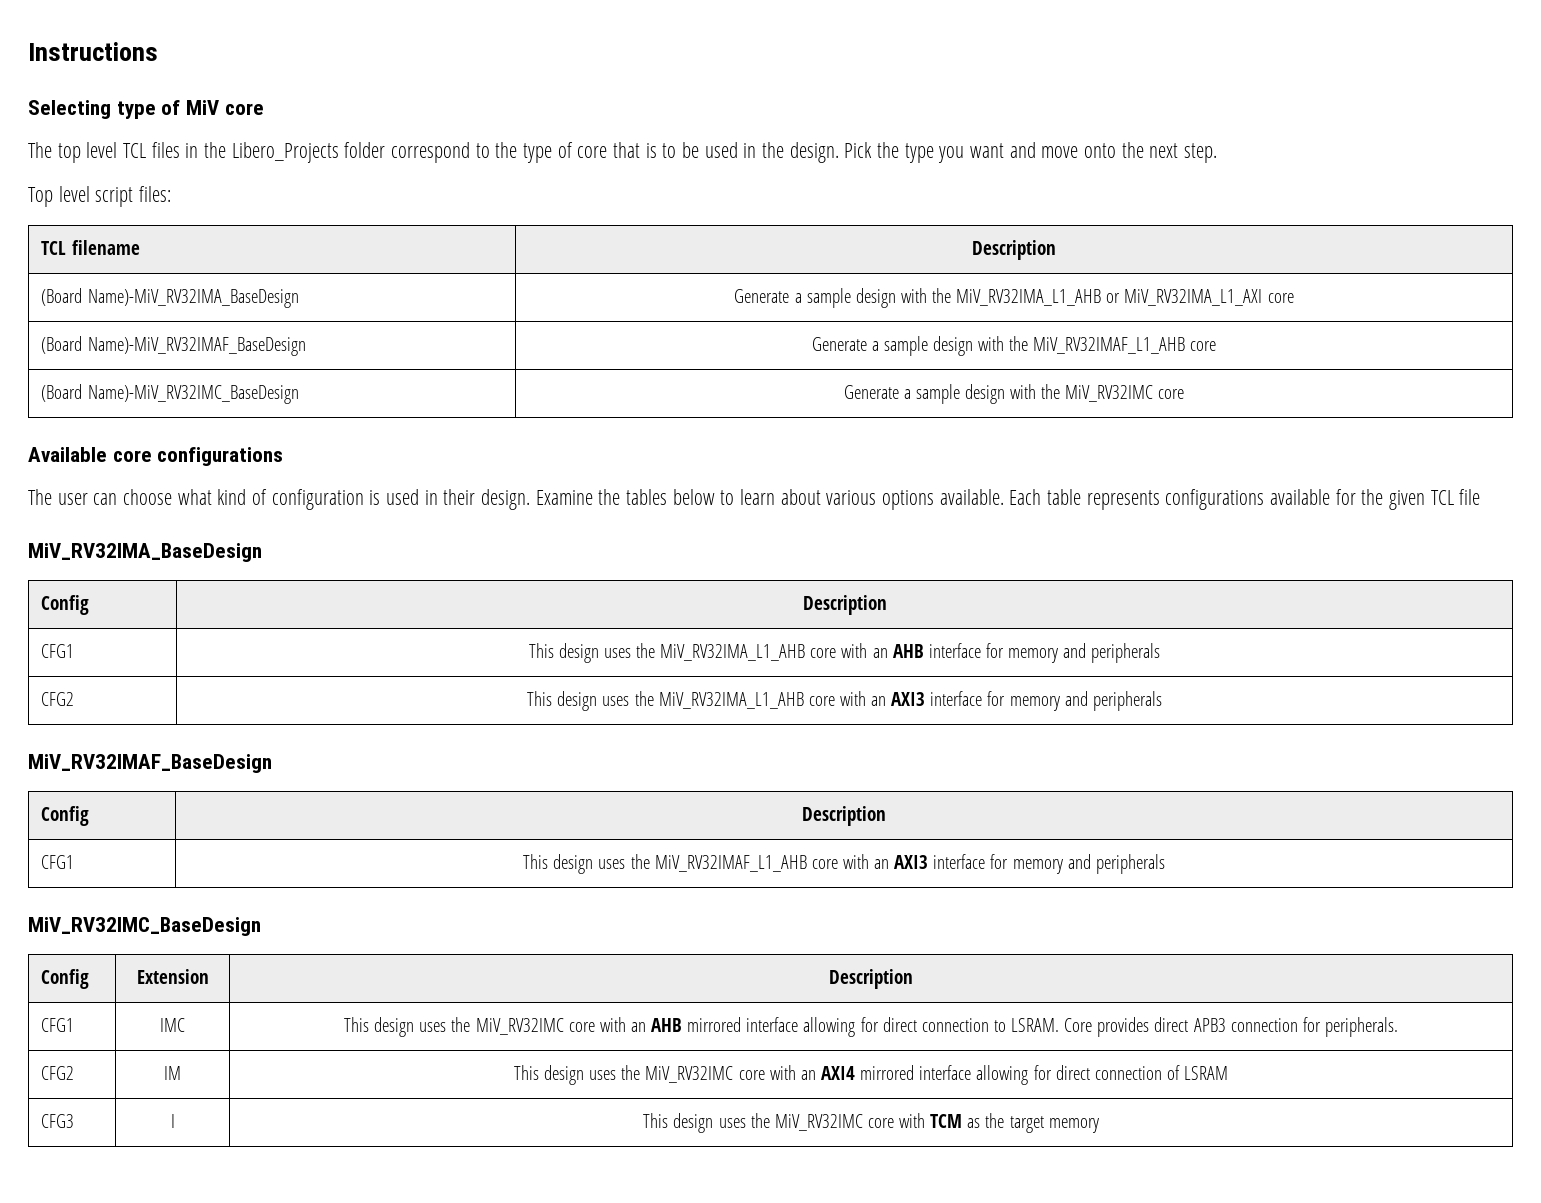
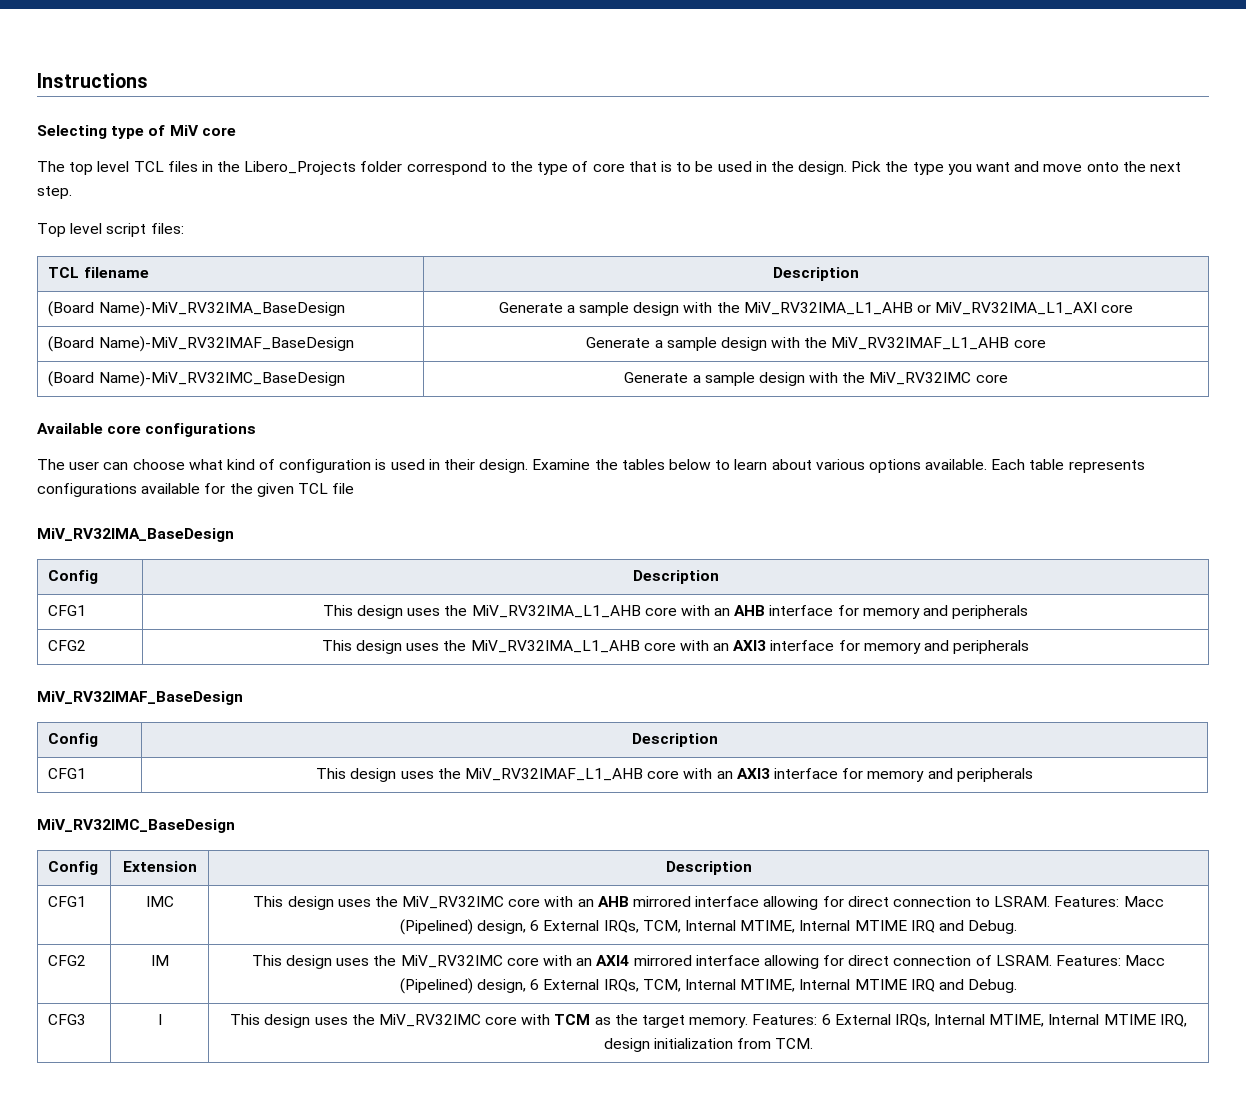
[1064,1017,1398,1037] Core provides direct APB3 connection for peripherals. -> [1054,896,1164,907] [399,919,1018,935] Features: Macc (Pipelined) design, 6 External IRQs, TCM, Internal MTIME, Internal MTIME IRQ and Debug.
[1184,1066,1229,1080] LSRAM -> [995,955,1166,966] [399,978,1018,994] LSRAM. Features: Macc (Pipelined) design, 6 External IRQs, TCM, Internal MTIME, Internal MTIME IRQ and Debug.
[1048,1118,1099,1133] memory -> [689,1014,1187,1028] [603,1038,814,1052] memory. Features: 6 External IRQs, Internal MTIME, Internal MTIME IRQ, design initialization from TCM.

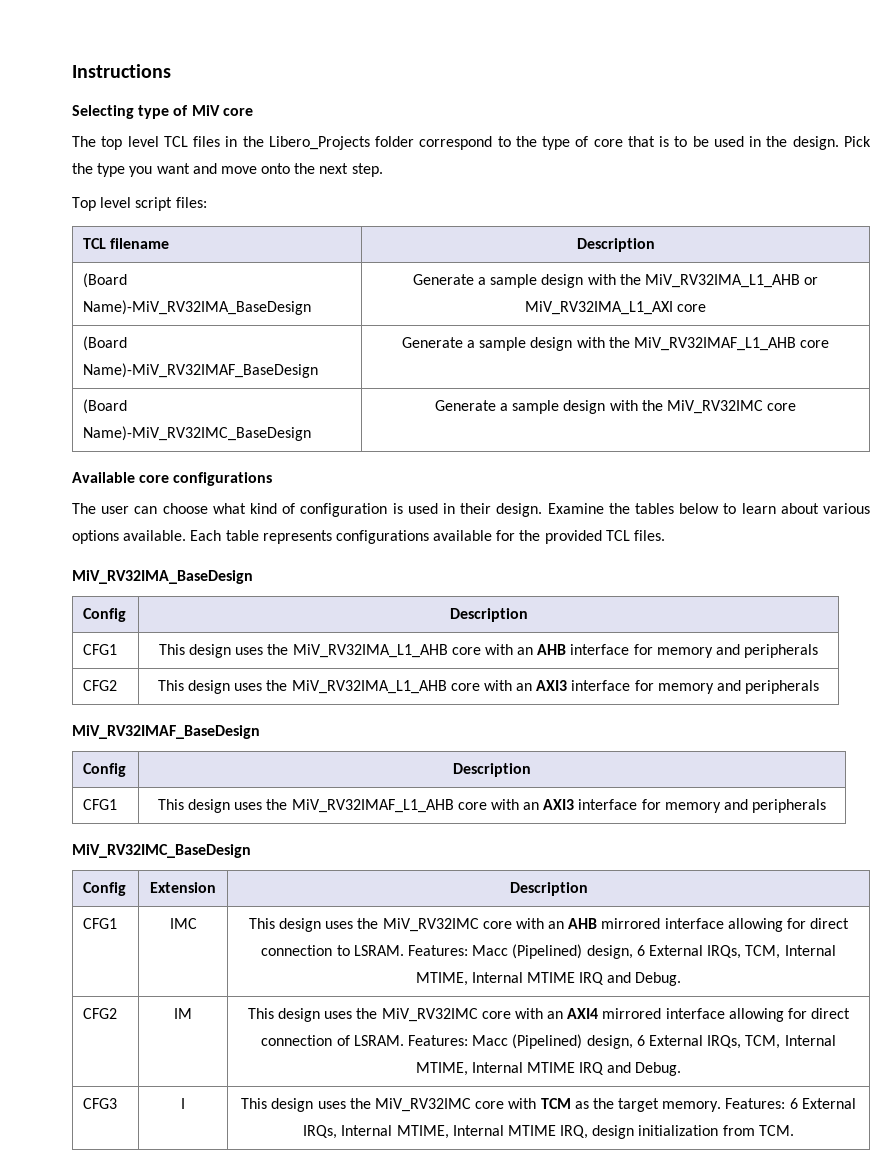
[256,483,355,497] given TCL file -> [544,530,666,544] provided TCL files.

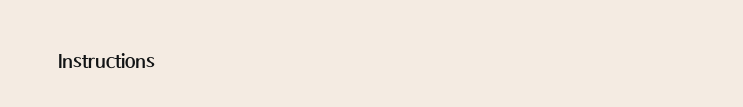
[72,105,253,119] [72,136,871,150] [72,163,383,177] [72,197,207,211] [83,238,170,249] [576,238,655,252] [83,273,128,288] [83,300,312,315] [412,274,819,288] [524,301,707,315] [83,336,128,351] [83,363,319,378] [401,337,830,351] [83,399,128,414] [83,426,312,441] [434,400,797,414] [72,472,273,486] [72,503,871,517] [72,530,666,544] [72,570,253,584] [83,608,127,622] [449,608,528,622] [83,644,118,655] [158,644,819,658] [83,680,118,691] [157,680,820,694] [72,725,260,739] [83,763,127,777] [453,763,531,777] [83,799,118,810] [157,799,827,813] [72,844,251,858] [83,882,127,896] [150,882,216,893] [509,882,588,896] [83,918,118,929] [169,918,197,929] [248,918,850,932] [261,944,836,959] [415,972,682,986] [83,1008,118,1019] [174,1008,192,1019] [247,1008,851,1022] [261,1034,836,1049] [415,1062,682,1076] [83,1098,118,1109] [181,1098,185,1109] [241,1098,856,1112] [303,1125,794,1139] // Selecting type of MiV core // The top level TCL files in the Libero_Projects folder correspond to the type of core that is to be used in the design. Pick the type you want and move onto the next step. // Top level script files: // TCL filename | Description // (Board Name)-MiV_RV32IMA_BaseDesign | Generate a sample design with the MiV_RV32IMA_L1_AHB or MiV_RV32IMA_L1_AXI core // (Board Name)-MiV_RV32IMAF_BaseDesign | Generate a sample design with the MiV_RV32IMAF_L1_AHB core // (Board Name)-MiV_RV32IMC_BaseDesign | Generate a sample design with the MiV_RV32IMC core // Available core configurations // The user can choose what kind of configuration is used in their design. Examine the tables below to learn about various options available. Each table represents configurations available for the provided TCL files. // MiV_RV32IMA_BaseDesign // Config | Description // CFG1 | This design uses the MiV_RV32IMA_L1_AHB core with an AHB interface for memory and peripherals // CFG2 | This design uses the MiV_RV32IMA_L1_AHB core with an AXI3 interface for memory and peripherals // MiV_RV32IMAF_BaseDesign // Config | Description // CFG1 | This design uses the MiV_RV32IMAF_L1_AHB core with an AXI3 interface for memory and peripherals // MiV_RV32IMC_BaseDesign // Config | Extension | Description // CFG1 | IMC | This design uses the MiV_RV32IMC core with an AHB mirrored interface allowing for direct connection to LSRAM. Features: Macc (Pipelined) design, 6 External IRQs, TCM, Internal MTIME, Internal MTIME IRQ and Debug. // CFG2 | IM | This design uses the MiV_RV32IMC core with an AXI4 mirrored interface allowing for direct connection of LSRAM. Features: Macc (Pipelined) design, 6 External IRQs, TCM, Internal MTIME, Internal MTIME IRQ and Debug. // CFG3 | I | This design uses the MiV_RV32IMC core with TCM as the target memory. Features: 6 External IRQs, Internal MTIME, Internal MTIME IRQ, design initialization from TCM. -> (155, 61) none

